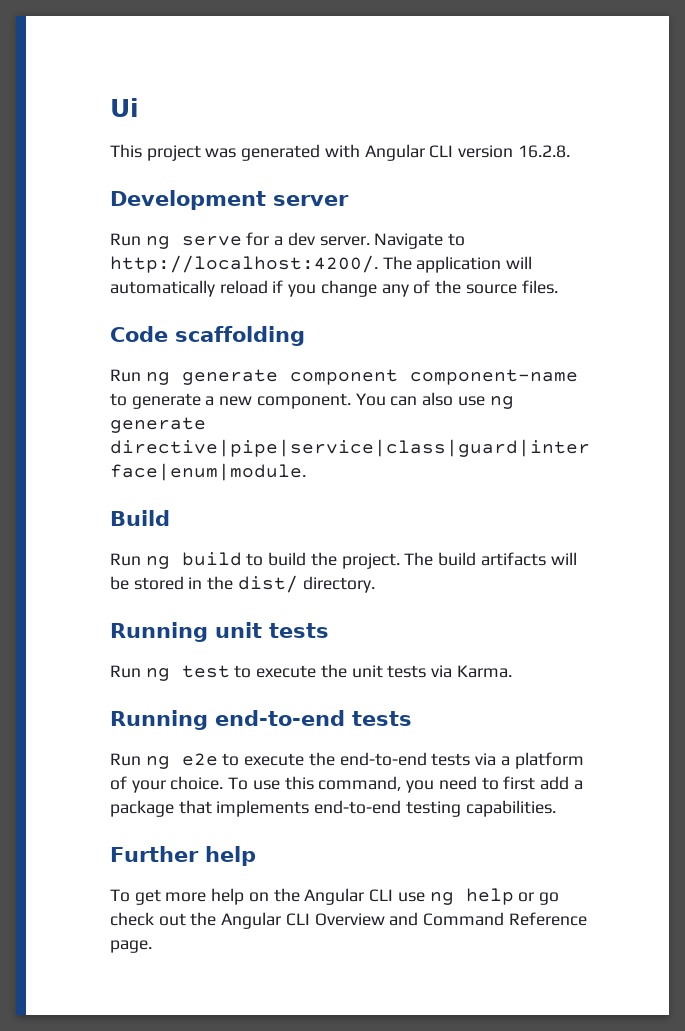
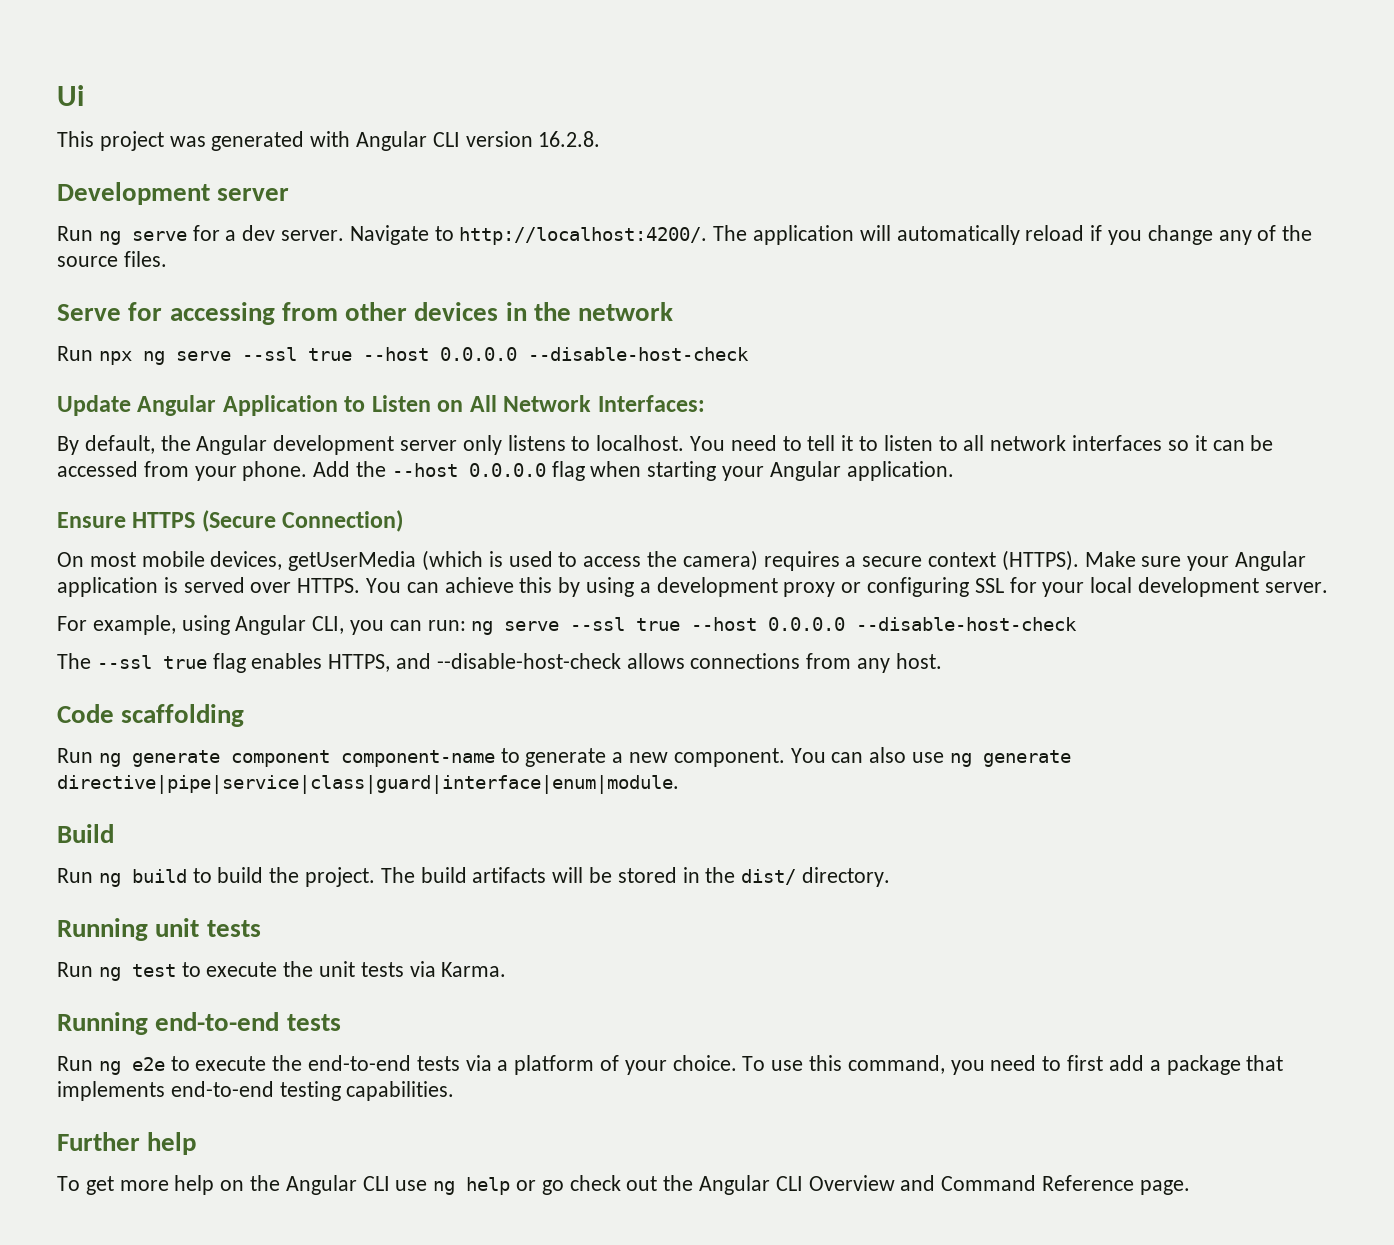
(558, 287) none -> [57,302,674,325] [57,346,749,365] [57,395,705,416] [57,435,1274,455] [57,461,954,481] [57,510,404,532] [57,550,1307,571] [57,577,1328,597] [57,615,1078,635] [57,653,942,673] // Serve for accessing from other devices in the network // Run npx ng serve --ssl true --host 0.0.0.0 --disable-host-check // Update Angular Application to Listen on All Network Interfaces: // By default, the Angular development server only listens to localhost. You need to tell it to listen to all network interfaces so it can be accessed from your phone. Add the --host 0.0.0.0 flag when starting your Angular application. // Ensure HTTPS (Secure Connection) // On most mobile devices, getUserMedia (which is used to access the camera) requires a secure context (HTTPS). Make sure your Angular application is served over HTTPS. You can achieve this by using a development proxy or configuring SSL for your local development server. // For example, using Angular CLI, you can run: ng serve --ssl true --host 0.0.0.0 --disable-host-check // The --ssl true flag enables HTTPS, and --disable-host-check allows connections from any host.

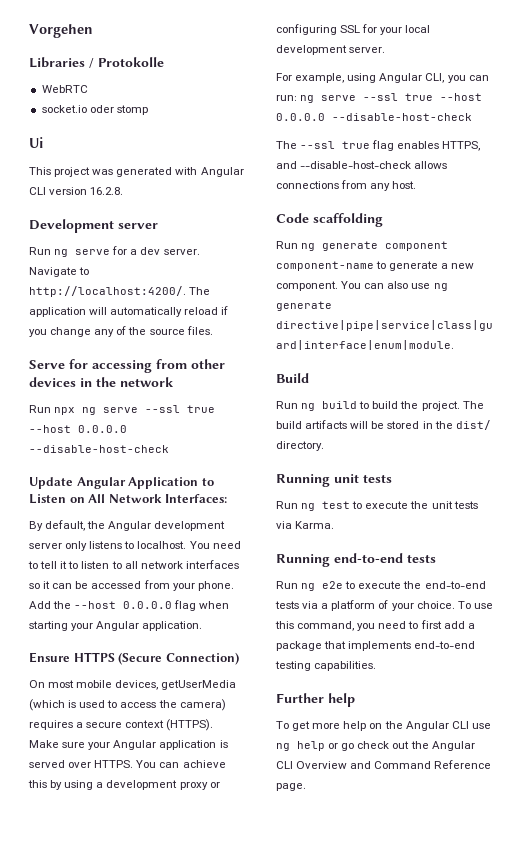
(57, 95) none -> [29,24,93,38] [29,57,164,68] [41,85,88,93] [41,105,148,115] Vorgehen // Libraries / Protokolle // WebRTC // socket.io oder stomp //

